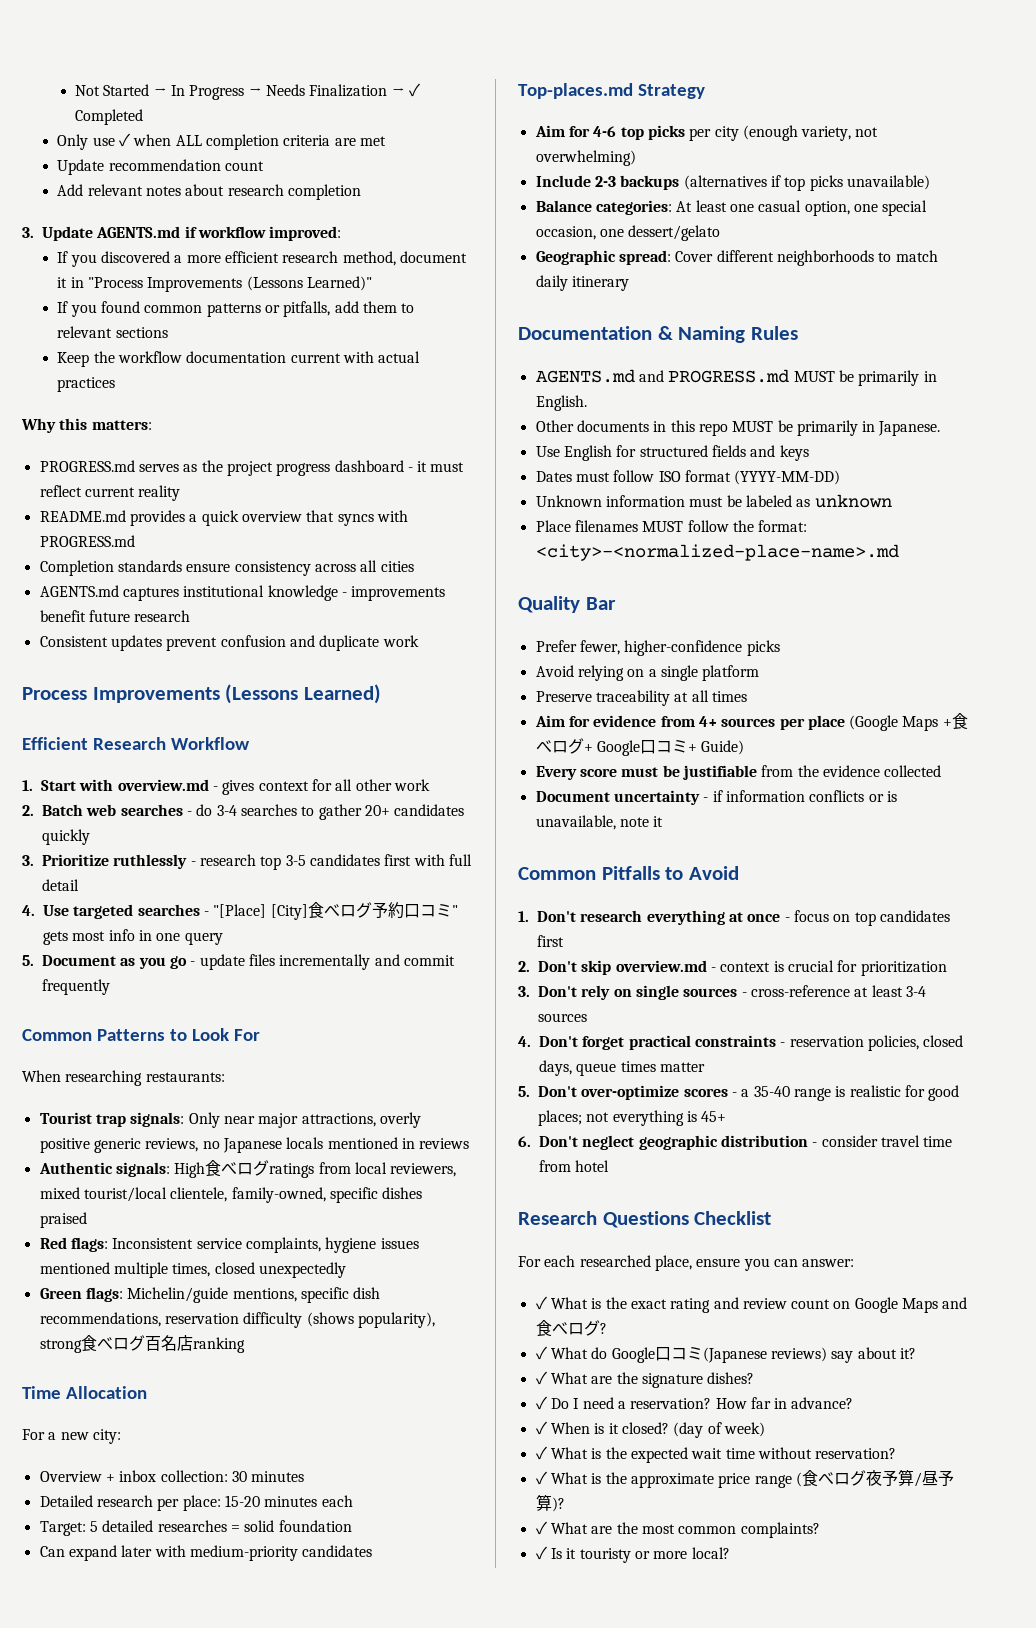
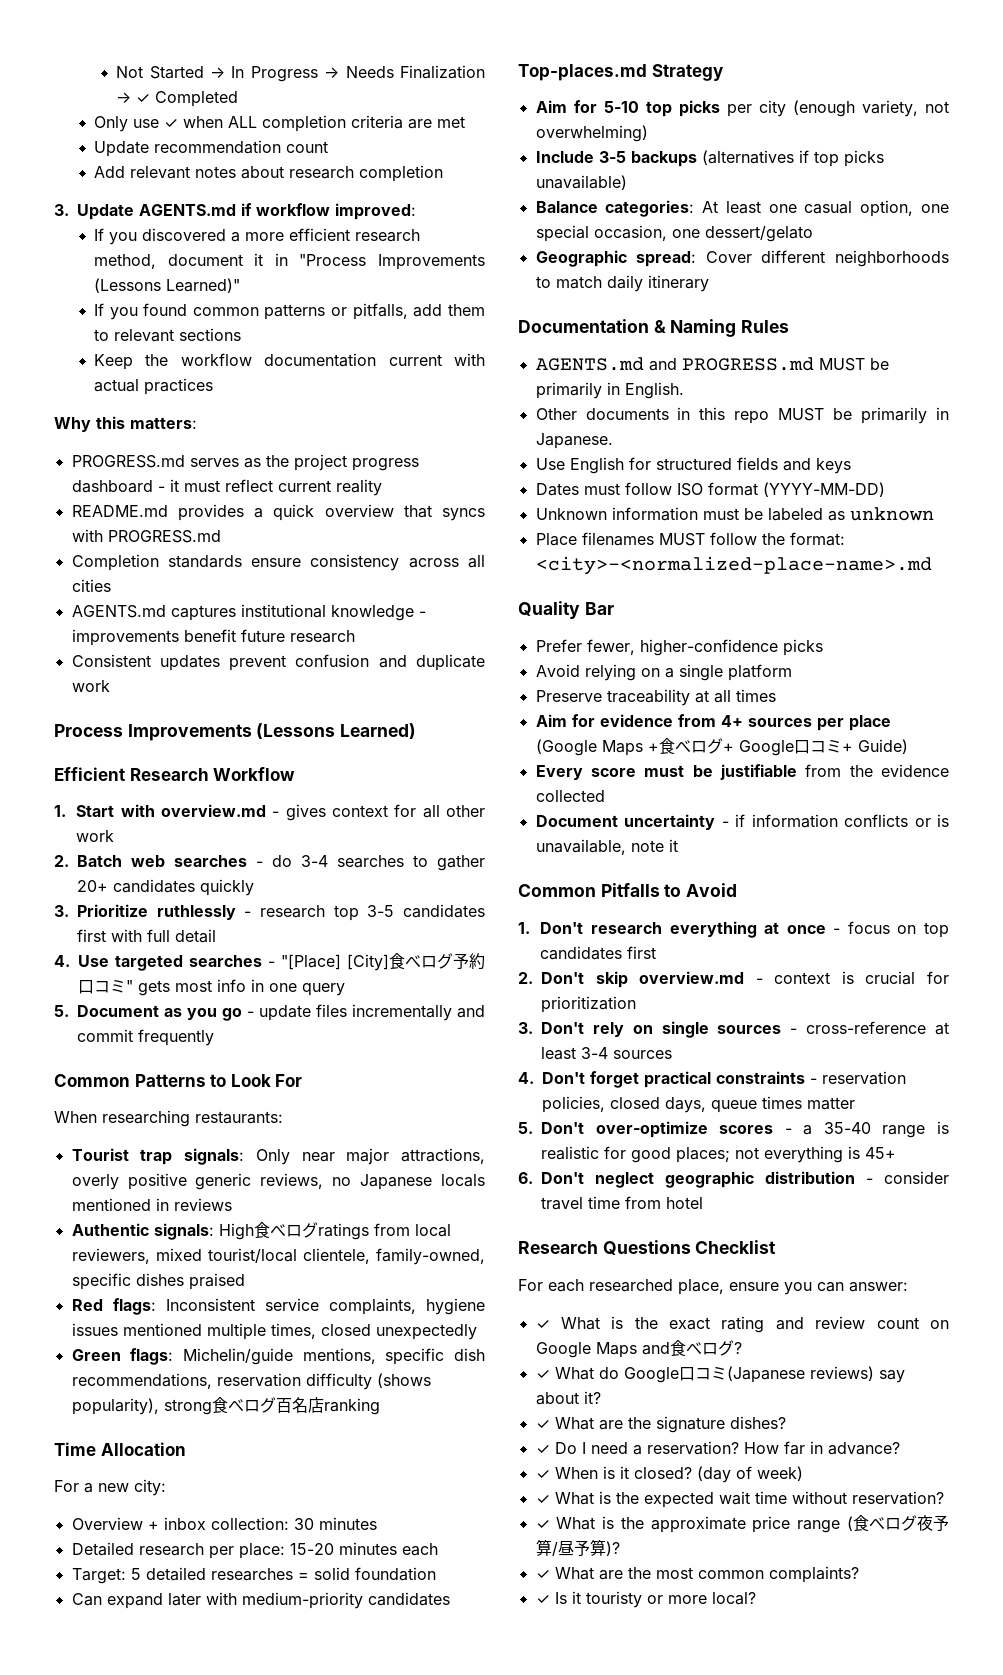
[593,126,617,137] 4-6 -> [603,101,639,113] 5-10
[594,176,616,187] 2-3 -> [598,151,626,163] 3-5

